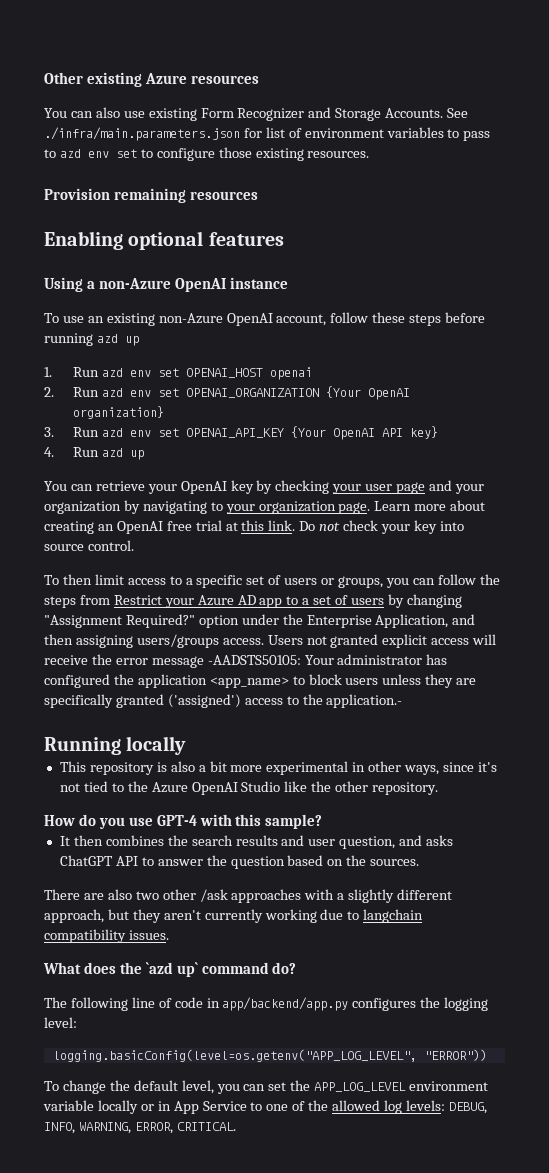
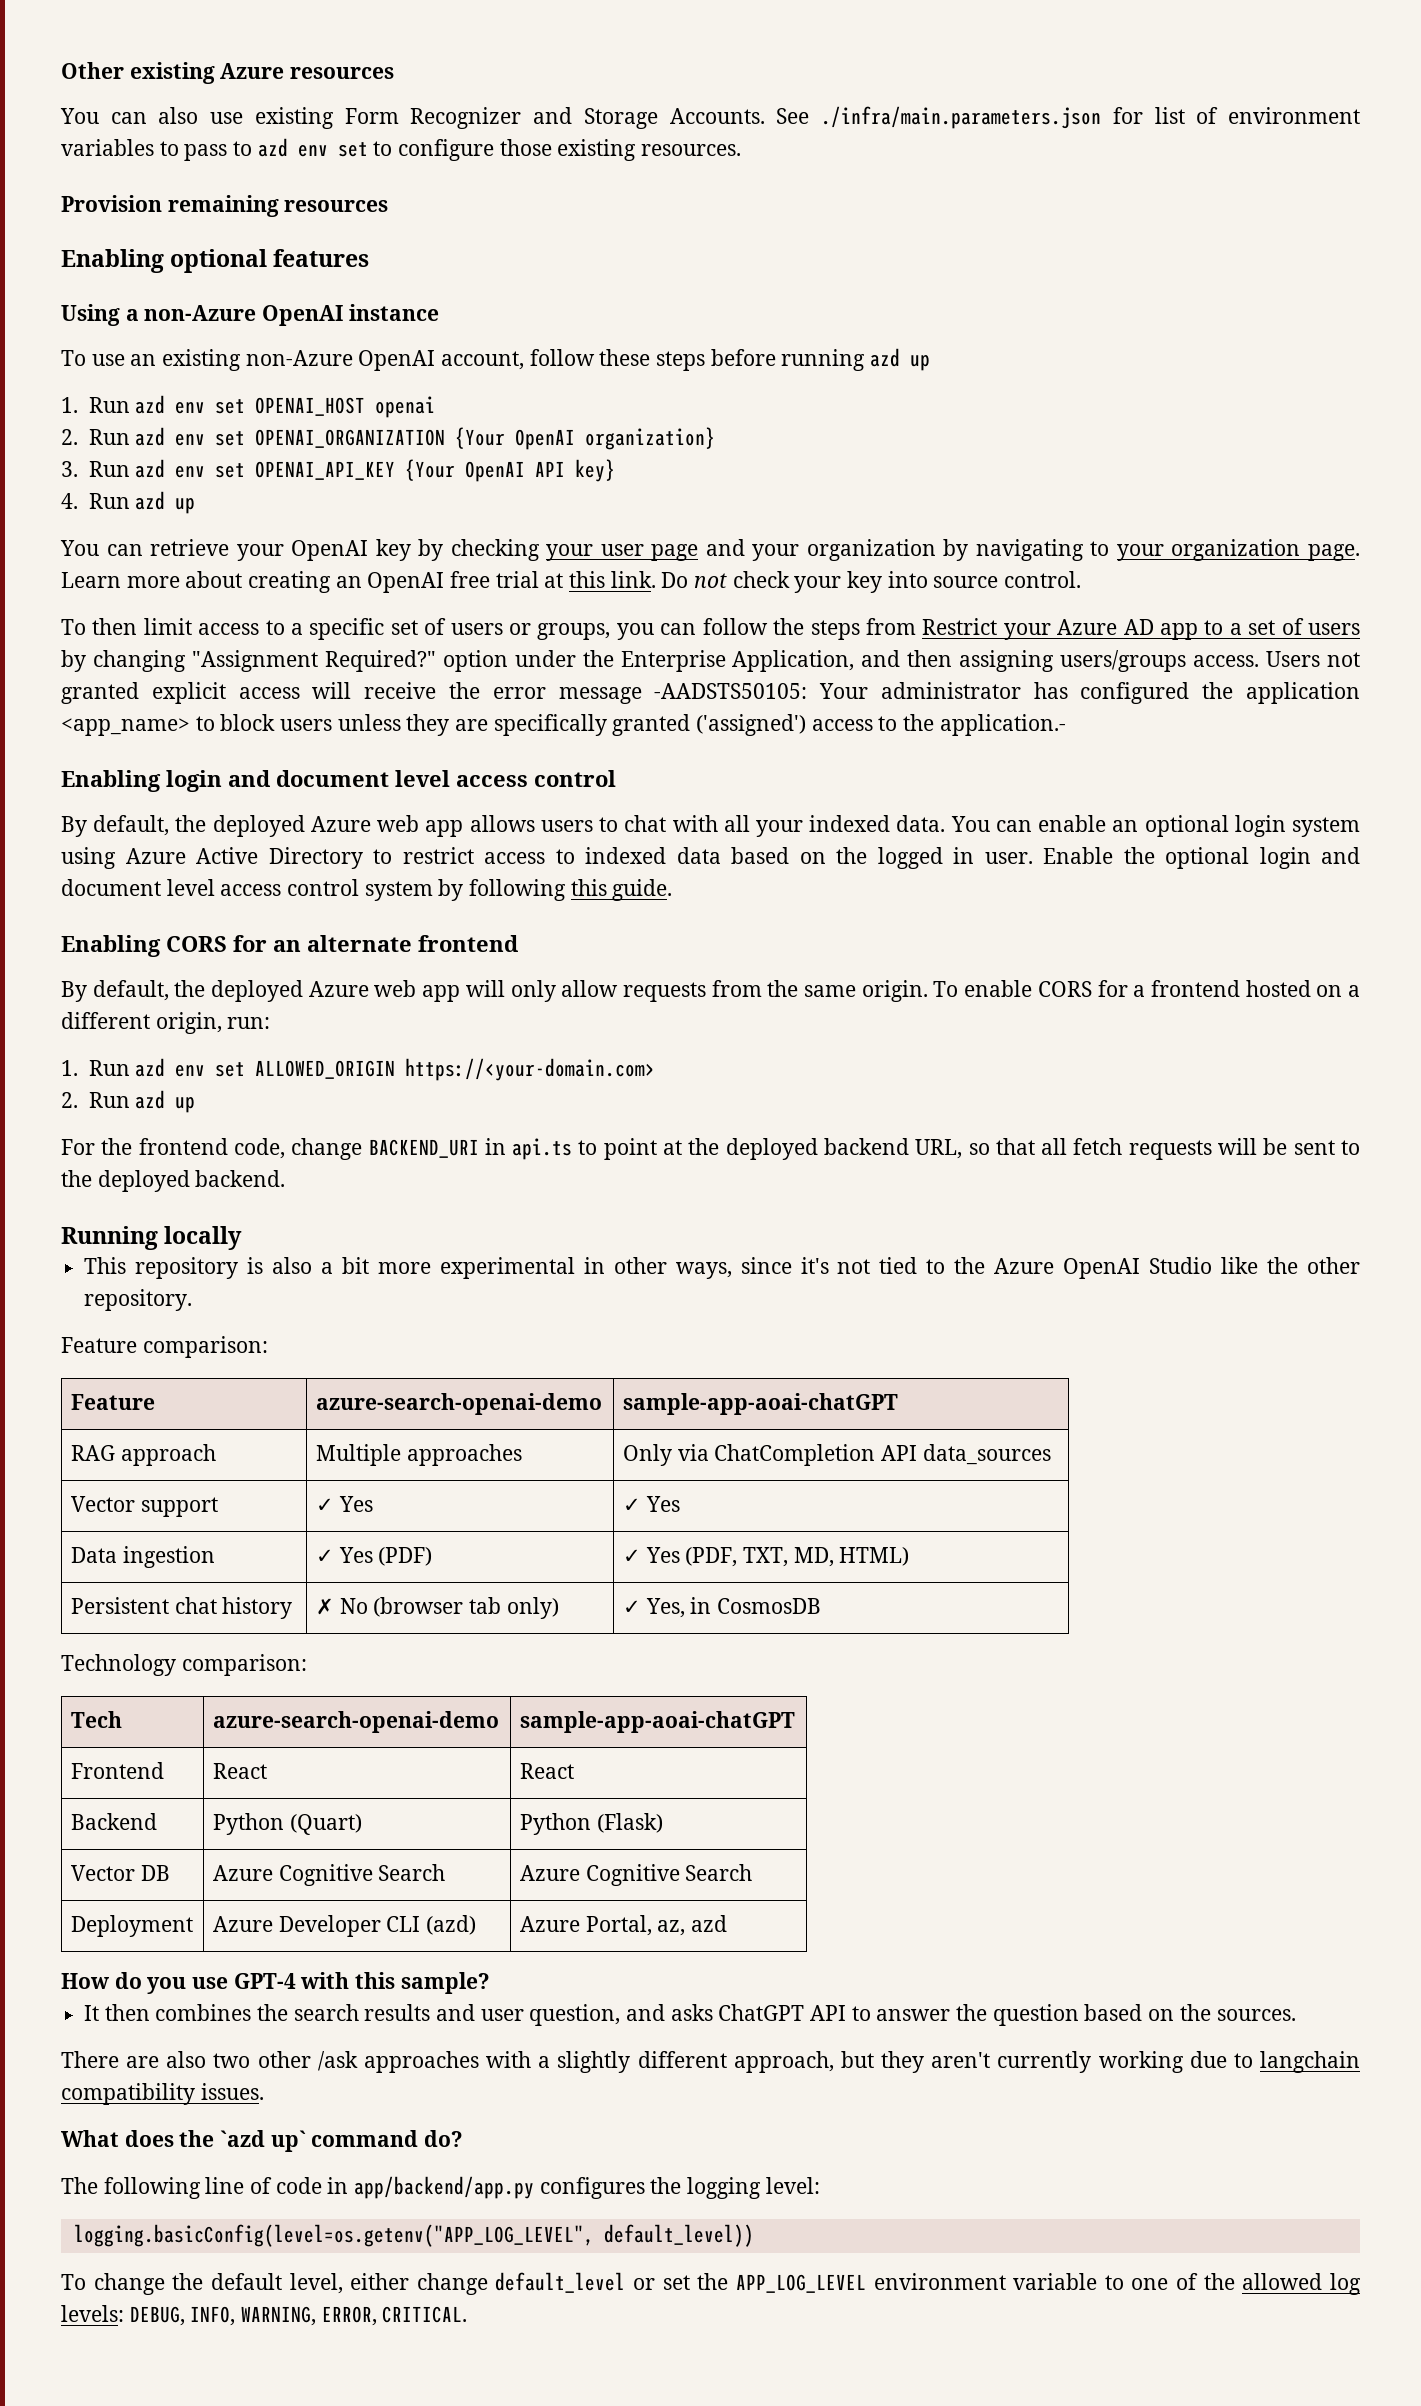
(403, 701) none -> [61,770,616,792] [61,815,1361,837] [61,847,1360,869] [61,879,673,901] [61,935,518,957] [61,980,1360,1002] [61,1012,271,1034] [61,1058,656,1081] [61,1090,196,1113] [61,1138,1361,1160] [61,1170,286,1192] // Enabling login and document level access control // By default, the deployed Azure web app allows users to chat with all your indexed data. You can enable an optional login system using Azure Active Directory to restrict access to indexed data based on the logged in user. Enable the optional login and document level access control system by following this guide. // Enabling CORS for an alternate frontend // By default, the deployed Azure web app will only allow requests from the same origin. To enable CORS for a frontend hosted on a different origin, run: // 1. Run azd env set ALLOWED_ORIGIN https://<your-domain.com> // 2. Run azd up // For the frontend code, change BACKEND_URI in api.ts to point at the deployed backend URL, so that all fetch requests will be sent to the deployed backend.
(439, 788) none -> [61,1336,268,1358] [70,1394,155,1410] [315,1393,602,1415] [622,1393,898,1415] [70,1444,216,1466] [315,1444,522,1466] [622,1444,1051,1466] [70,1496,218,1517] [315,1496,373,1512] [622,1496,680,1512] [70,1546,215,1568] [315,1547,433,1566] [622,1547,910,1567] [70,1597,293,1619] [315,1597,559,1619] [622,1597,821,1618] [61,1654,307,1676] [70,1711,122,1728] [212,1711,499,1733] [519,1711,795,1733] [70,1762,164,1779] [212,1763,267,1779] [519,1763,574,1779] [70,1813,157,1830] [212,1813,362,1835] [519,1813,663,1835] [70,1865,170,1881] [212,1864,446,1886] [519,1864,753,1886] [70,1915,193,1937] [212,1915,476,1937] [519,1915,727,1936] // Feature comparison: // Feature | azure-search-openai-demo | sample-app-aoai-chatGPT // RAG approach | Multiple approaches | Only via ChatCompletion API data_sources // Vector support | ✓ Yes | ✓ Yes // Data ingestion | ✓ Yes (PDF) | ✓ Yes (PDF, TXT, MD, HTML) // Persistent chat history | ✗ No (browser tab only) | ✓ Yes, in CosmosDB // Technology comparison: // Tech | azure-search-openai-demo | sample-app-aoai-chatGPT // Frontend | React | React // Backend | Python (Quart) | Python (Flask) // Vector DB | Azure Cognitive Search | Azure Cognitive Search // Deployment | Azure Developer CLI (azd) | Azure Portal, az, azd
[423,1049,487,1061] "ERROR")) -> [603,2224,754,2247] default_level))
[216,1084,266,1094] you can -> [350,2272,656,2295] either change default_level or
[97,1100,247,1114] locally or in App Service -> (1098, 2281) none

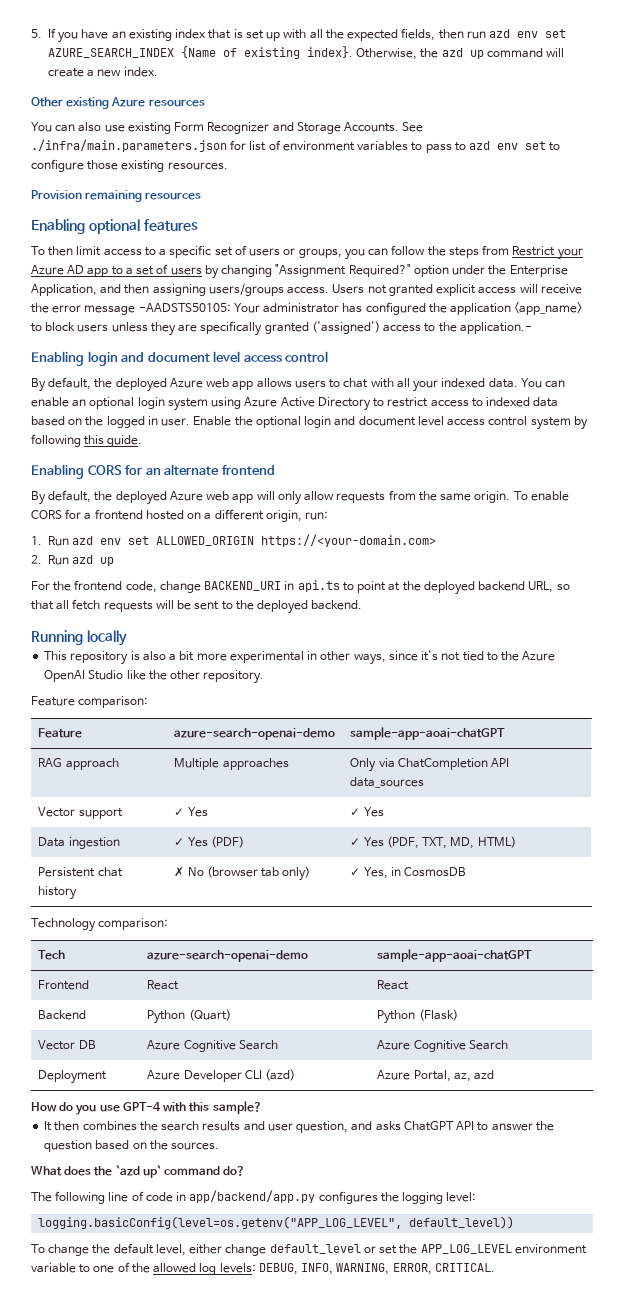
(61, 70) none -> [31,28,567,43] [48,46,565,60] [48,67,158,77] 5. If you have an existing index that is set up with all the expected fields, then run azd env set AZURE_SEARCH_INDEX {Name of existing index}. Otherwise, the azd up command will create a new index. //
[61,304,439,326] [61,348,931,371] [61,395,436,418] [61,427,716,450] [61,459,616,482] [61,491,196,514] [60,539,1360,561] [61,571,1082,593] // Using a non-Azure OpenAI instance // To use an existing non-Azure OpenAI account, follow these steps before running azd up // 1. Run azd env set OPENAI_HOST openai // 2. Run azd env set OPENAI_ORGANIZATION {Your OpenAI organization} // 3. Run azd env set OPENAI_API_KEY {Your OpenAI API key} // 4. Run azd up // You can retrieve your OpenAI key by checking your user page and your organization by navigating to your organization page. Learn more about creating an OpenAI free trial at this link. Do not check your key into source control. -> (198, 225) none
[61,2051,1360,2073] [61,2083,264,2105] // There are also two other /ask approaches with a slightly different approach, but they aren't currently working due to langchain compatibility issues. -> (220, 1146) none

